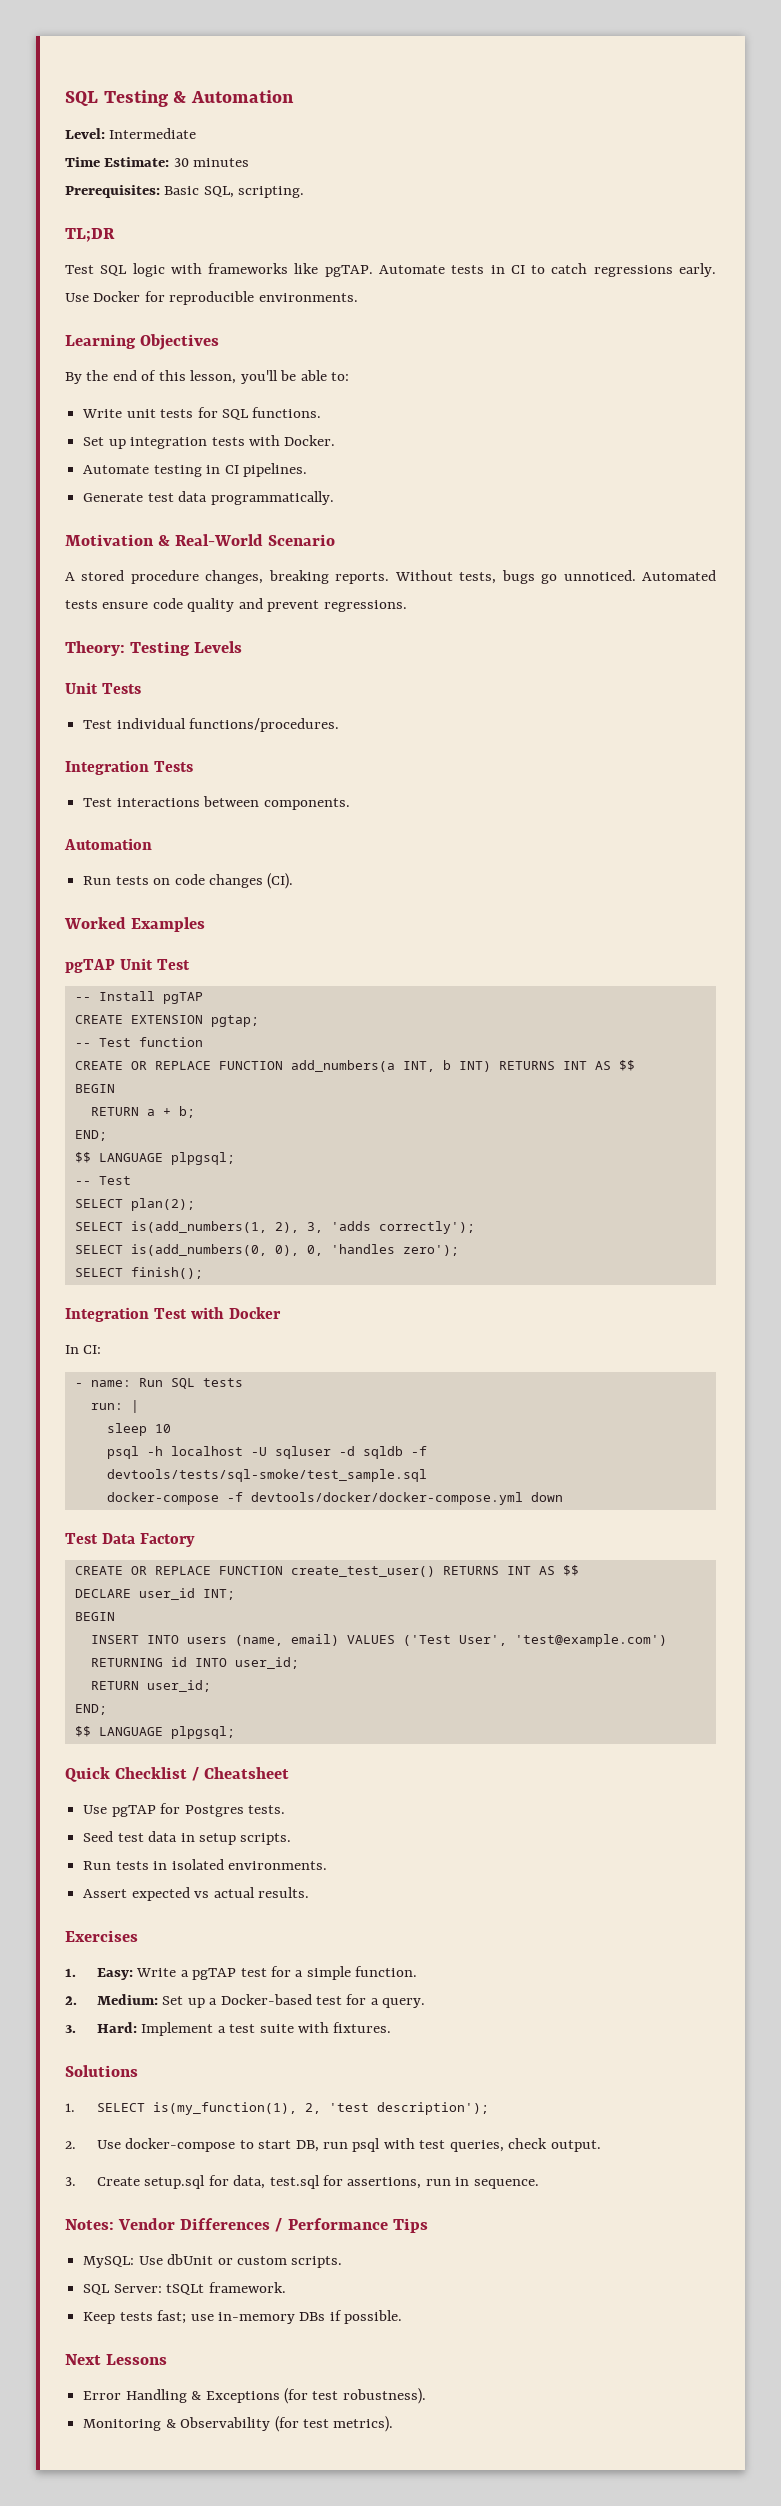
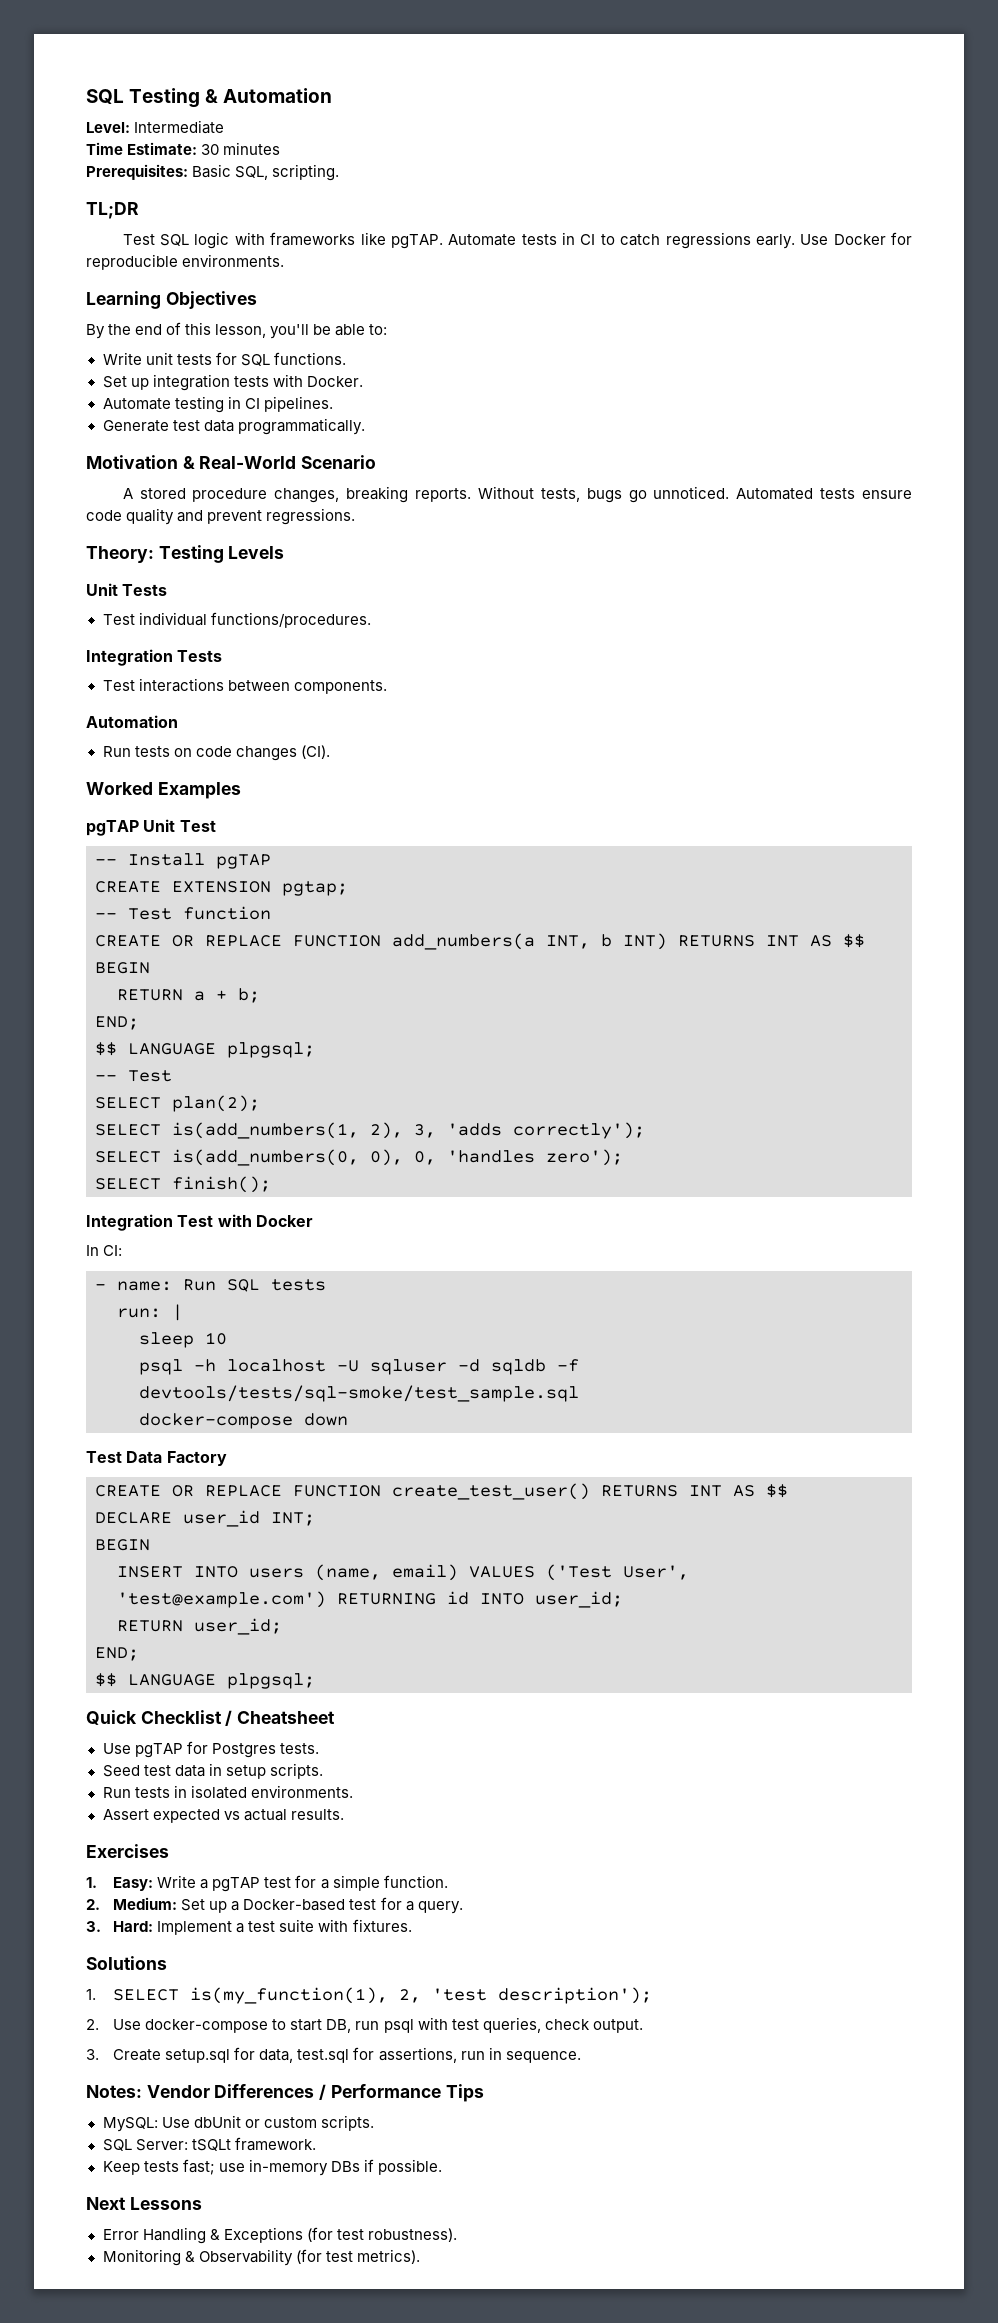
[226,1492,523,1505] -f devtools/docker/docker-compose.yml -> (293, 1421) none

